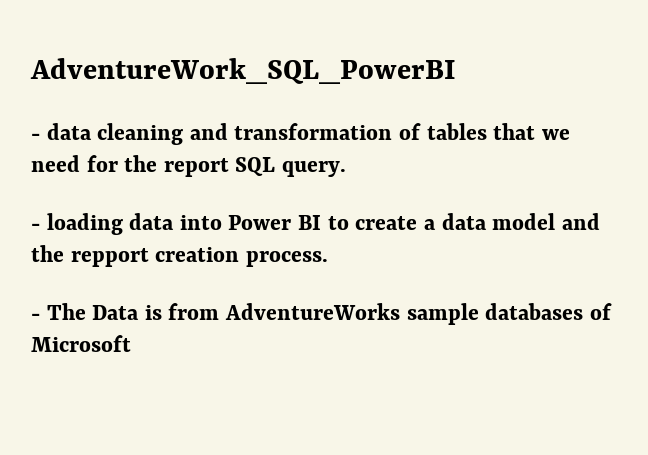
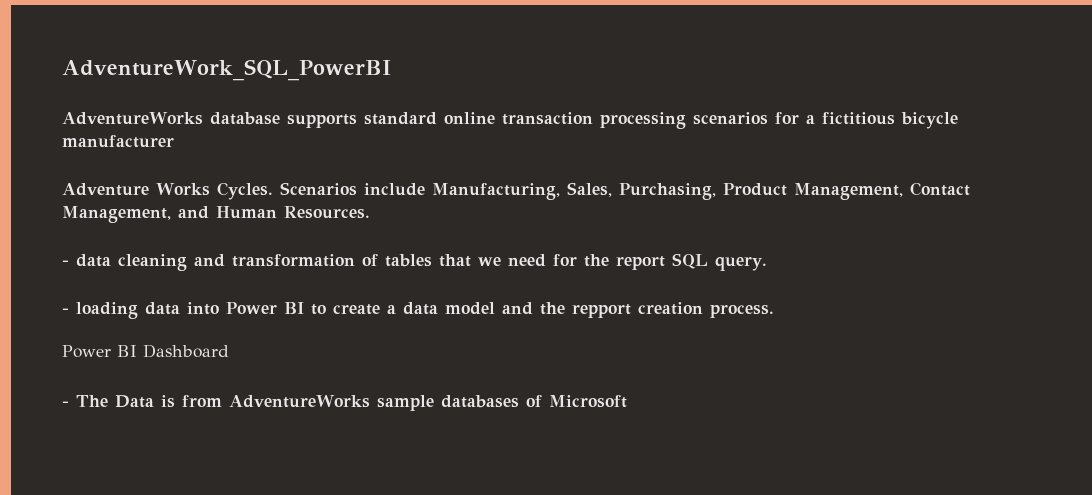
(456, 71) none -> [62,112,958,129] [62,135,174,148] [62,182,970,200] [62,206,370,223] // AdventureWorks database supports standard online transaction processing scenarios for a fictitious bicycle manufacturer // Adventure Works Cycles. Scenarios include Manufacturing, Sales, Purchasing, Product Management, Contact Management, and Human Resources.
(328, 259) none -> [62,344,229,358] // Power BI Dashboard

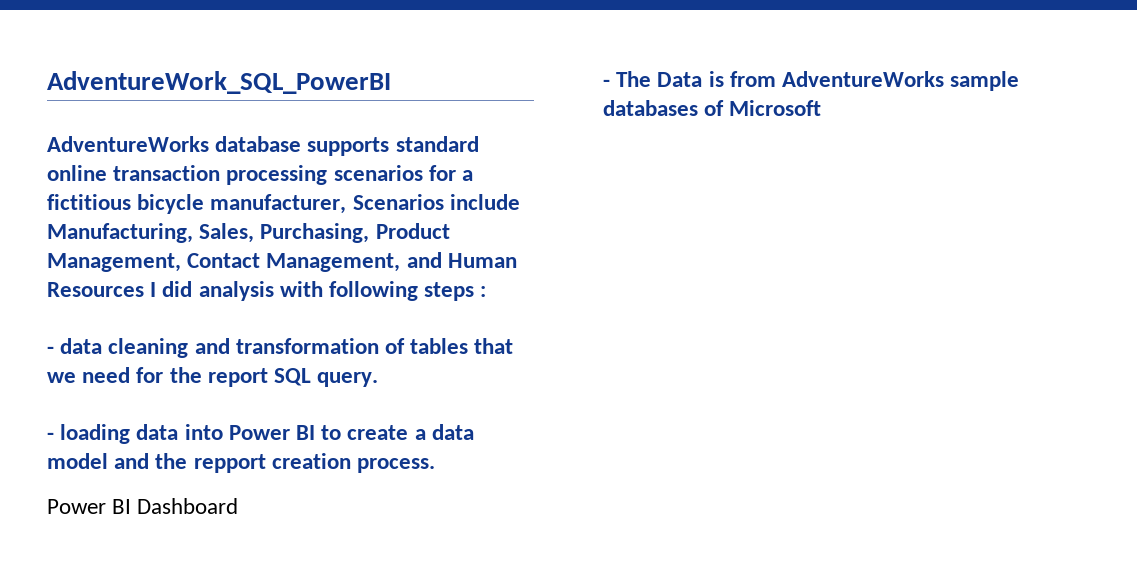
[62,135,174,148] [62,182,273,200] manufacturer // Adventure Works Cycles. -> [210,194,347,214] manufacturer,
[284,206,370,219] Resources. -> [47,281,487,301] Resources I did analysis with following steps :

